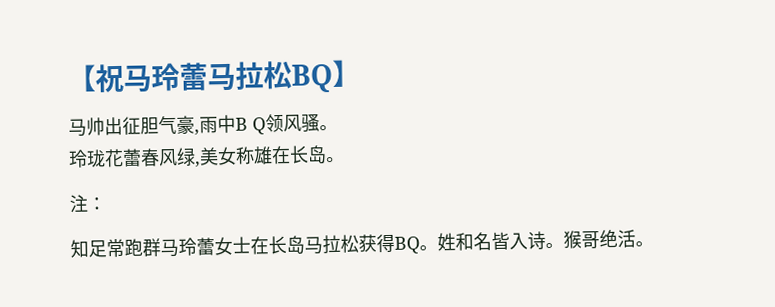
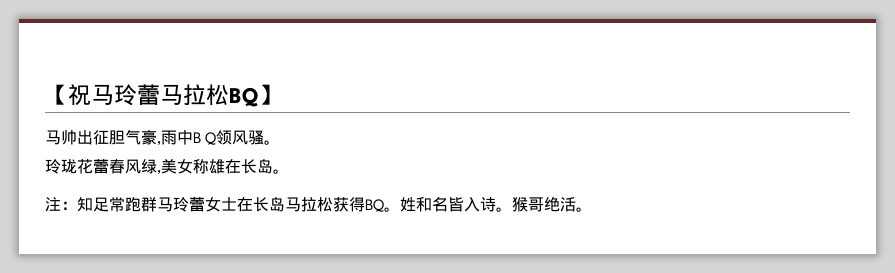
(107, 204) // -> (77, 205) none

